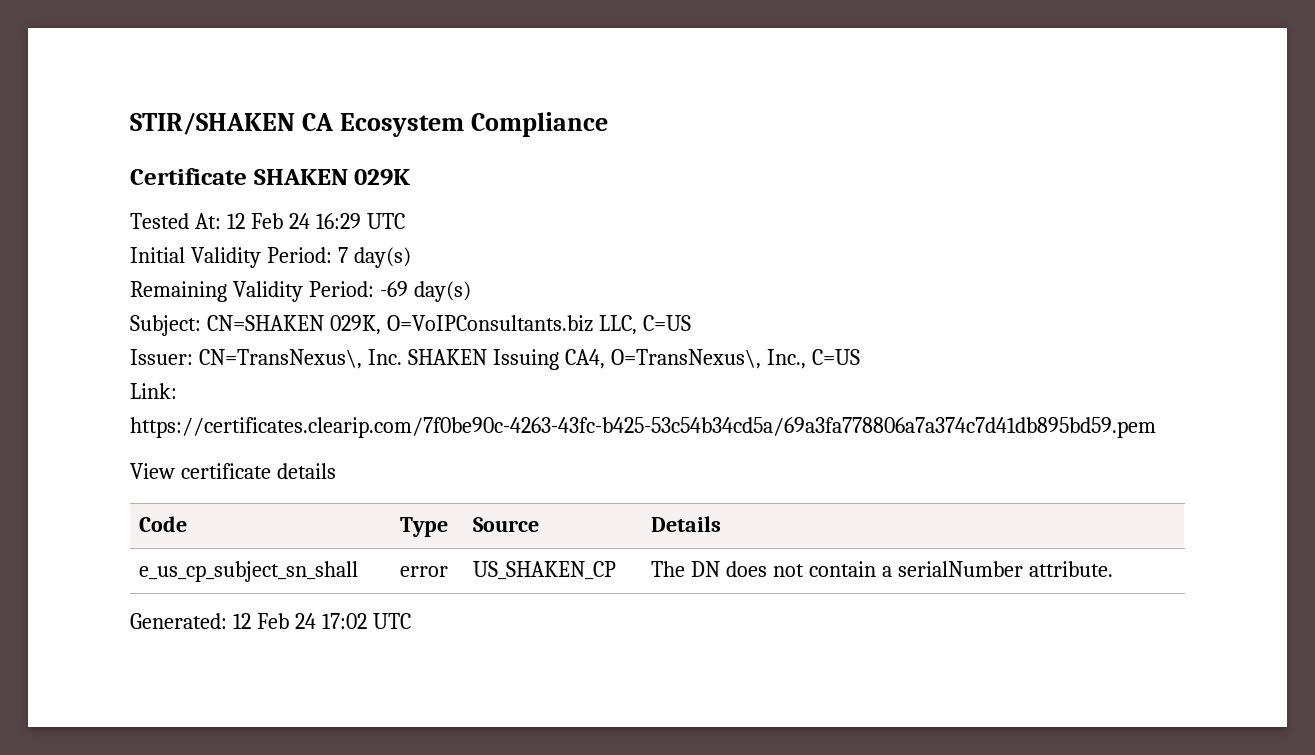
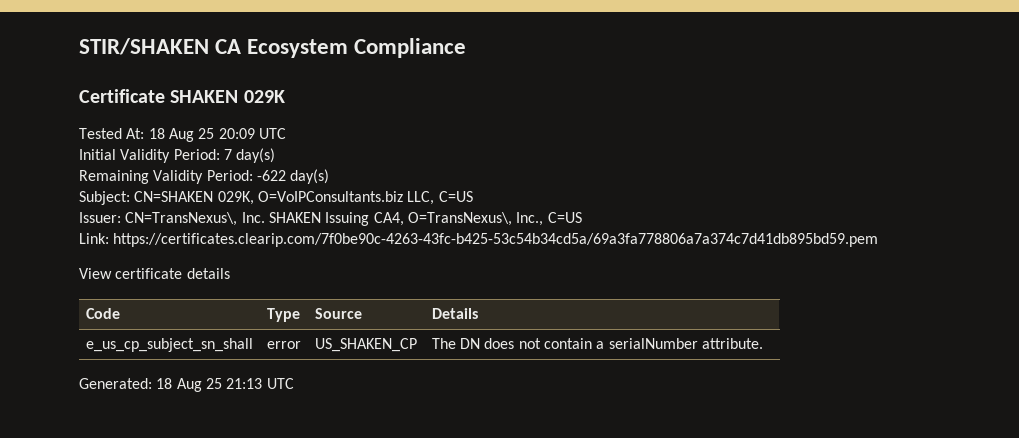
[226,213,361,229] 12 Feb 24 16:29 -> [148,128,255,142] 18 Aug 25 20:09
[379,281,408,297] -69 -> [256,170,286,181] -622
[232,613,367,629] 12 Feb 24 17:02 -> [156,378,263,392] 18 Aug 25 21:13

